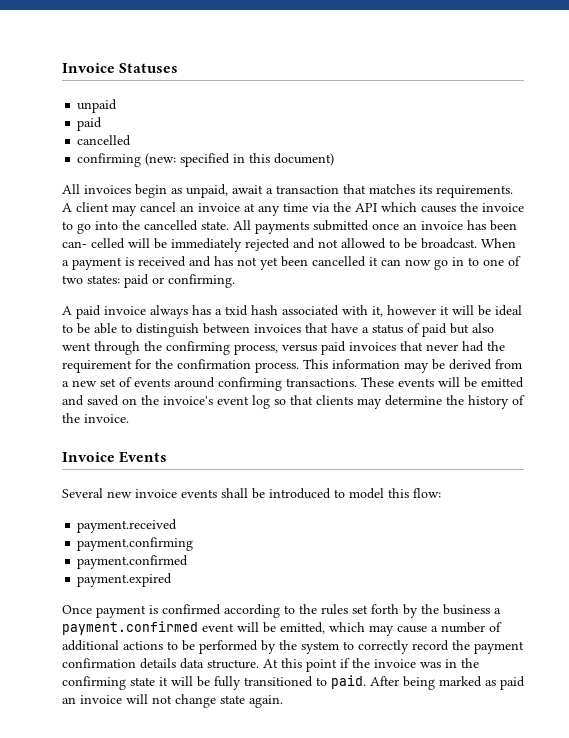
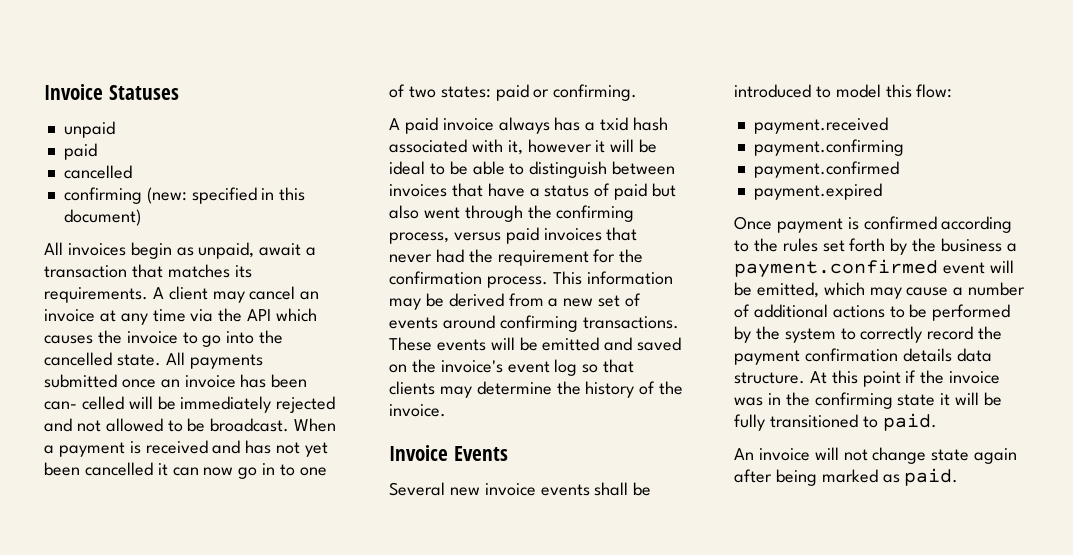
[370,676,525,690] [62,697,76,704] After being marked as paid an -> [734,448,754,460] // An
[249,695,283,708] again. -> [974,448,1018,464] [734,468,959,486] again after being marked as paid.

